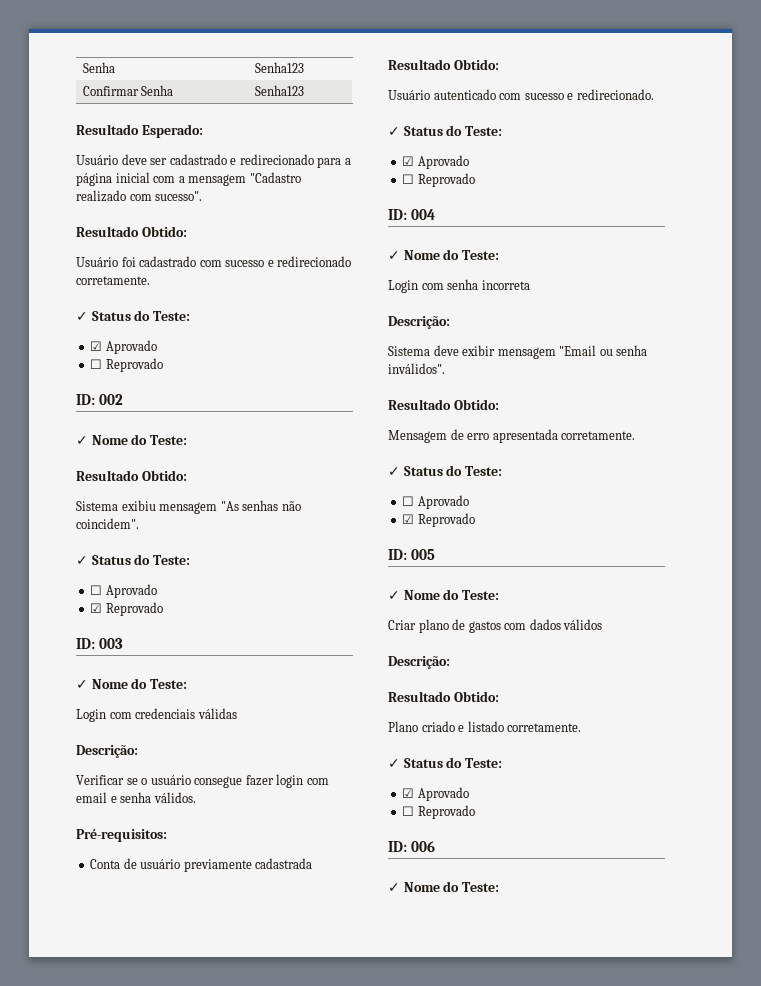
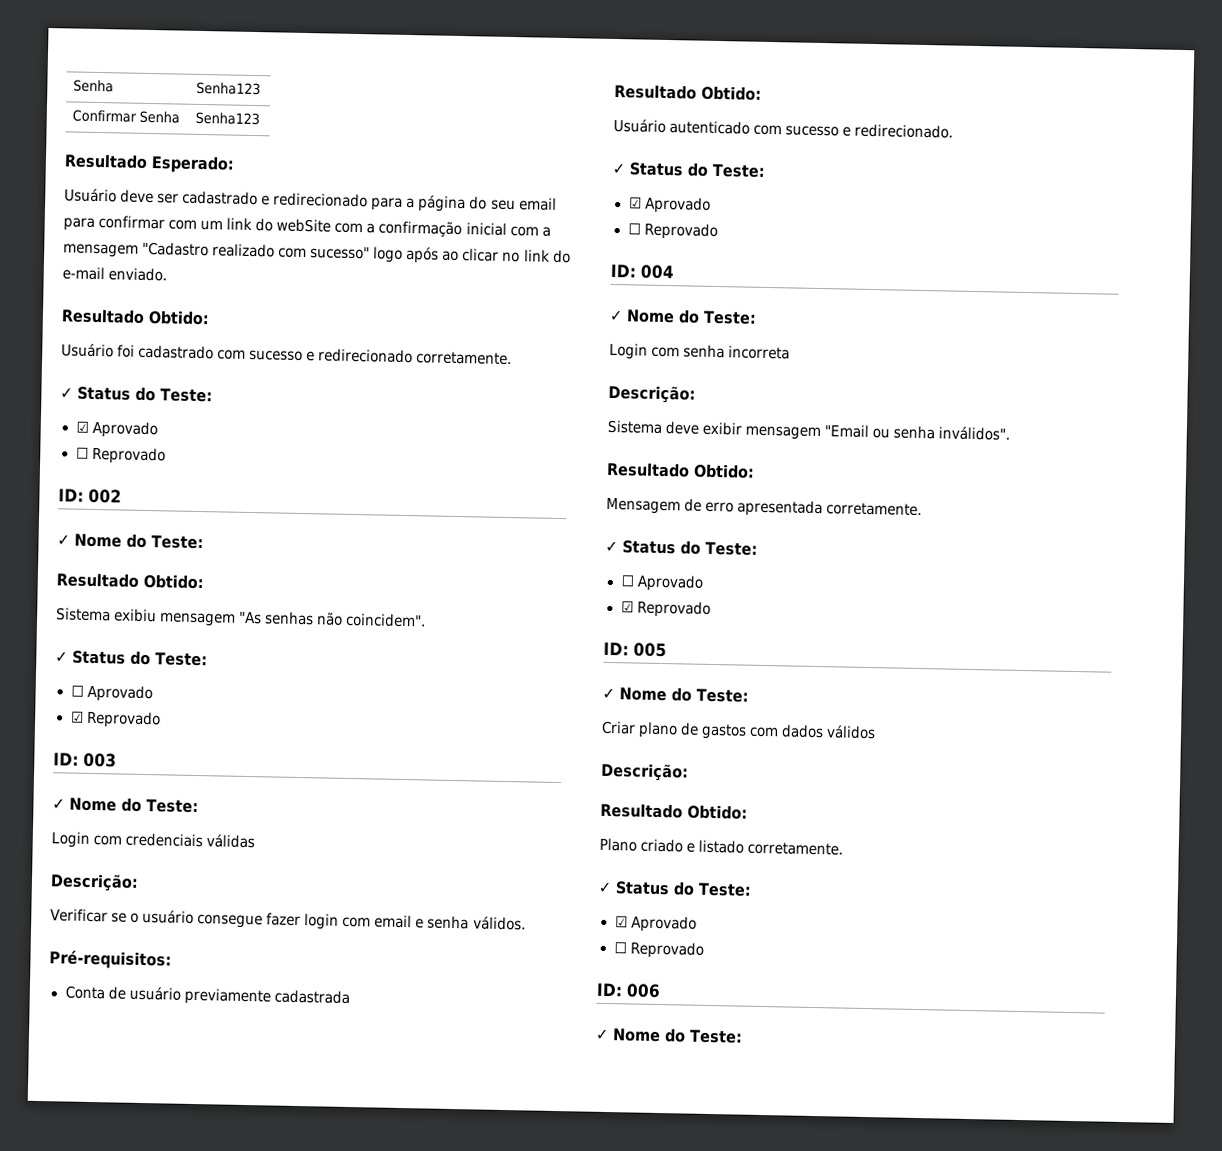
(112, 179) none -> [469,196,557,211] [63,215,463,238] do seu email para confirmar com um link do webSite com a confirmação
[155,191,203,201] sucesso". -> [310,246,571,264] [62,266,168,282] sucesso" logo após ao clicar no link do e-mail enviado.

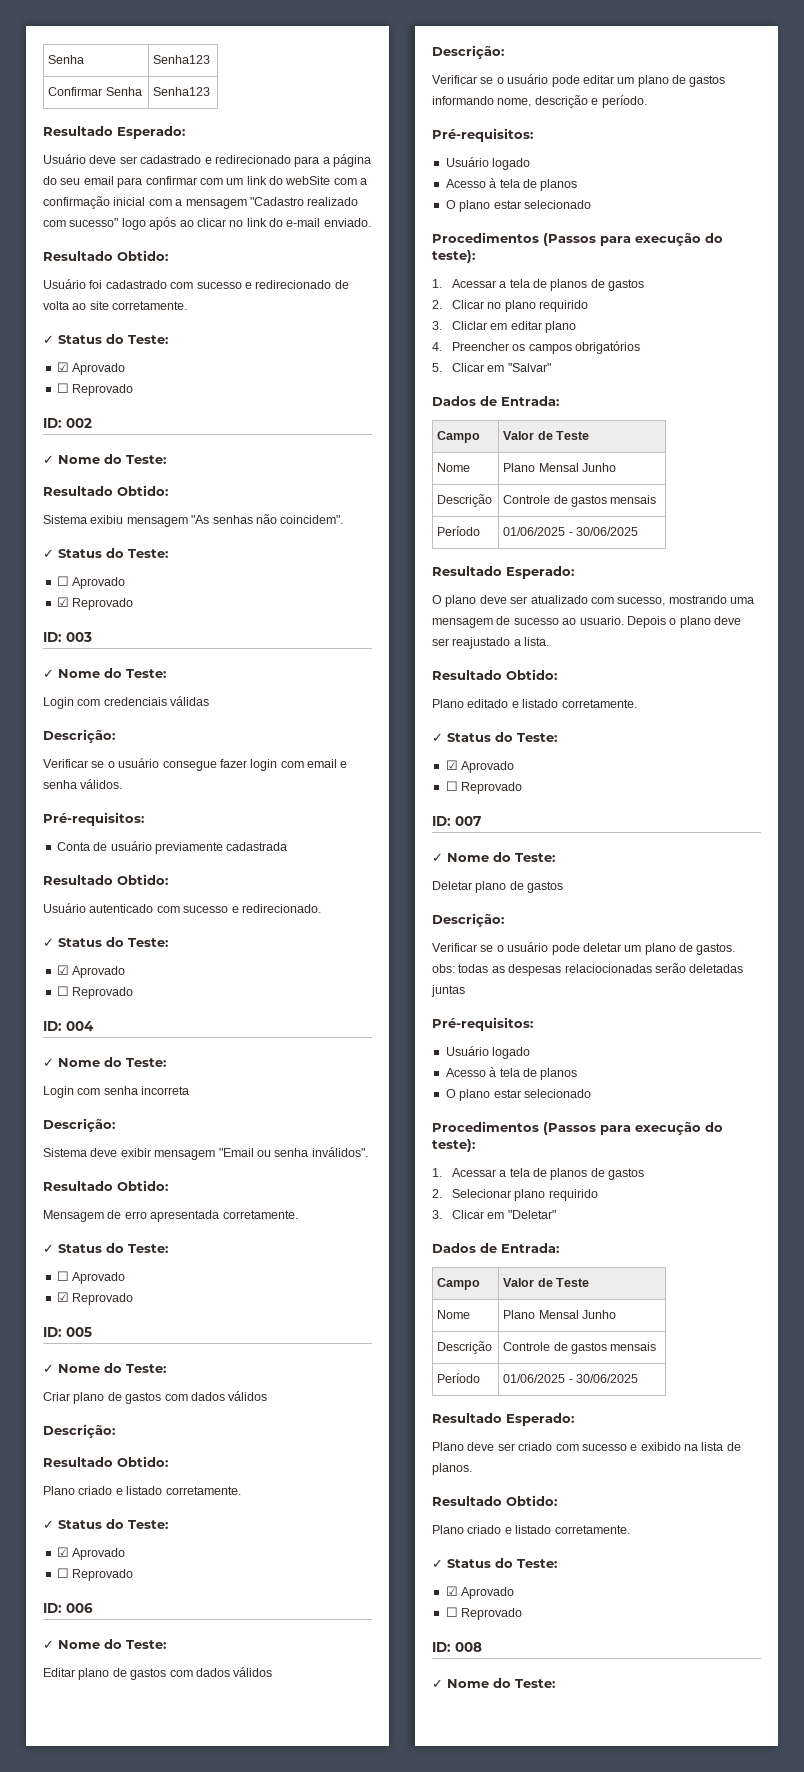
(414, 356) none -> [334,280,349,289] [43,301,109,310] de volta ao site
(743, 1036) none -> [43,1667,273,1680] [432,45,504,59] [432,74,726,87] [432,95,647,108] [432,128,533,142] [445,157,531,170] [445,178,578,191] [445,200,591,212] [432,232,723,246] [432,250,475,263] [432,279,645,291] [432,300,589,312] [432,321,577,333] [432,341,641,354] [432,363,551,372] [432,396,559,406] [437,431,481,443] [503,431,589,440] [437,463,471,472] [503,463,616,472] [437,494,493,507] [503,495,657,507] [437,526,481,536] [503,527,638,536] [432,566,574,579] [432,595,754,607] [432,616,741,628] [432,637,550,649] [432,669,557,680] [432,699,637,708] [432,732,557,742] [445,760,515,773] [445,781,523,794] [432,816,481,826] [432,852,555,862] [432,881,564,893] [432,913,504,927] [432,942,736,955] [432,963,744,976] [431,985,465,997] [432,1017,533,1031] [445,1046,531,1059] [445,1067,578,1080] [445,1089,591,1101] [432,1121,723,1135] [432,1139,475,1152] [432,1168,645,1180] [432,1189,598,1201] [432,1210,556,1219] [432,1243,559,1253] [437,1278,481,1290] [503,1278,589,1287] [437,1310,471,1319] [503,1310,616,1319] [437,1341,493,1354] [503,1342,657,1354] [437,1373,481,1383] [503,1374,638,1383] [432,1413,574,1426] [432,1442,741,1451] [432,1463,472,1475] [432,1495,557,1506] [432,1525,630,1534] [432,1558,557,1568] [445,1586,515,1599] [445,1607,523,1620] [432,1642,482,1652] [432,1678,555,1688] // Editar plano de gastos com dados válidos // Descrição: // Verificar se o usuário pode editar um plano de gastos informando nome, descrição e período. // Pré-requisitos: // Usuário logado // Acesso à tela de planos // O plano estar selecionado // Procedimentos (Passos para execução do teste): // 1. Acessar a tela de planos de gastos // 2. Clicar no plano requirido // 3. Cliclar em editar plano // 4. Preencher os campos obrigatórios // 5. Clicar em "Salvar" // Dados de Entrada: // Campo | Valor de Teste // Nome | Plano Mensal Junho // Descrição | Controle de gastos mensais // Período | 01/06/2025 - 30/06/2025 // Resultado Esperado: // O plano deve ser atualizado com sucesso, mostrando uma mensagem de sucesso ao usuario. Depois o plano deve ser reajustado a lista. // Resultado Obtido: // Plano editado e listado corretamente. // ✓ Status do Teste: // ☑ Aprovado // ☐ Reprovado // ID: 007 // ✓ Nome do Teste: // Deletar plano de gastos // Descrição: // Verificar se o usuário pode deletar um plano de gastos. obs: todas as despesas relaciocionadas serão deletadas juntas // Pré-requisitos: // Usuário logado // Acesso à tela de planos // O plano estar selecionado // Procedimentos (Passos para execução do teste): // 1. Acessar a tela de planos de gastos // 2. Selecionar plano requirido // 3. Clicar em "Deletar" // Dados de Entrada: // Campo | Valor de Teste // Nome | Plano Mensal Junho // Descrição | Controle de gastos mensais // Período | 01/06/2025 - 30/06/2025 // Resultado Esperado: // Plano deve ser criado com sucesso e exibido na lista de planos. // Resultado Obtido: // Plano criado e listado corretamente. // ✓ Status do Teste: // ☑ Aprovado // ☐ Reprovado // ID: 008 // ✓ Nome do Teste:

